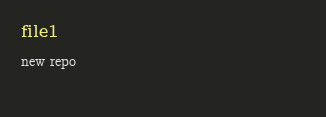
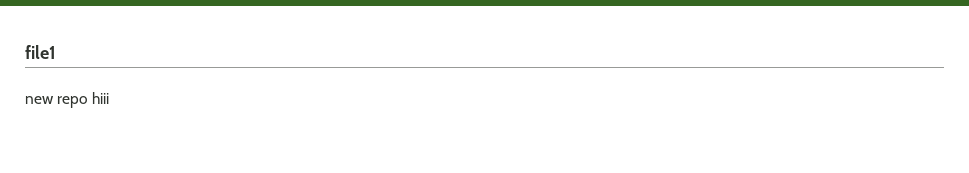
(76, 63) none -> [92,92,110,104] hiii

